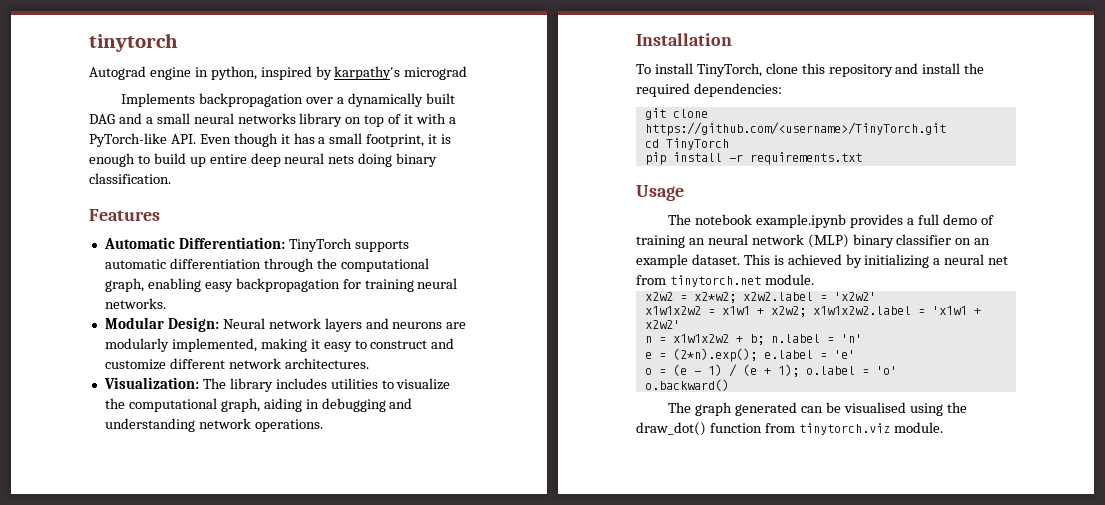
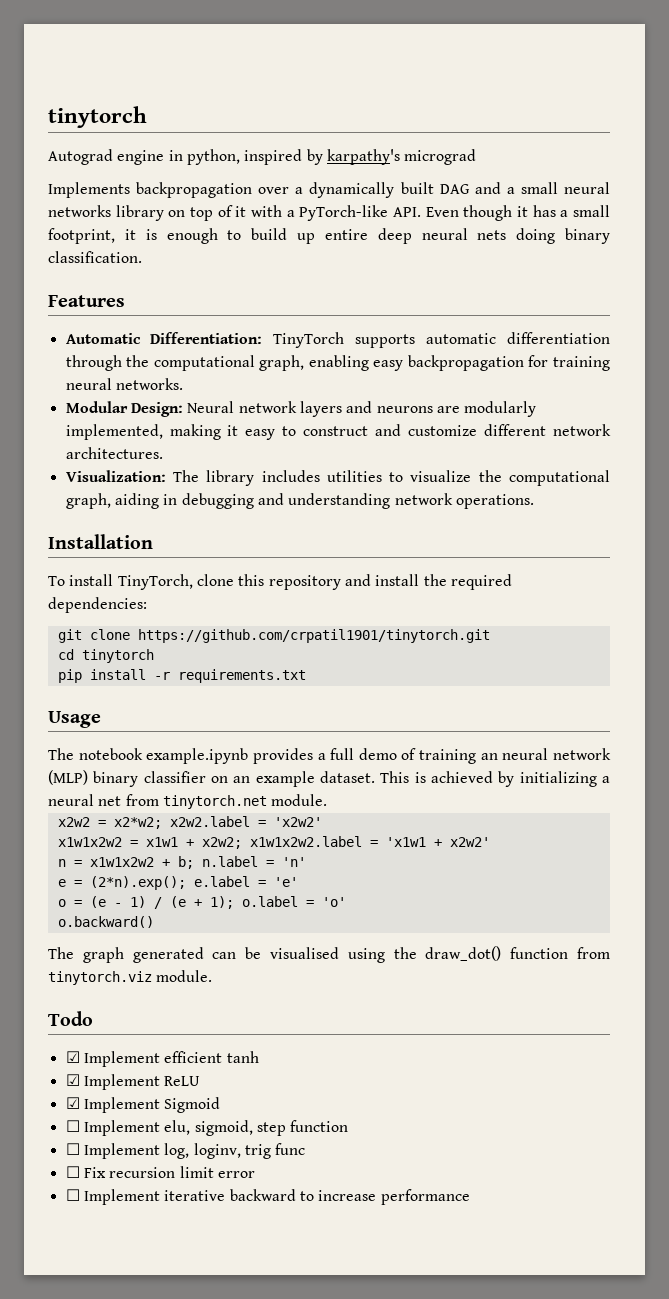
[644,122,946,136] https://github.com/<username>/TinyTorch.git -> [137,629,490,643] https://github.com/crpatil1901/tinytorch.git
[665,138,729,150] TinyTorch -> [81,649,154,663] tinytorch
(943, 427) none -> [48,1011,93,1026] [65,1051,259,1067] [65,1074,201,1090] [65,1097,221,1113] [65,1120,349,1136] [65,1143,306,1159] [65,1166,255,1178] [65,1189,470,1205] // Todo // ☑ Implement efficient tanh // ☑ Implement ReLU // ☑ Implement Sigmoid // ☐ Implement elu, sigmoid, step function // ☐ Implement log, loginv, trig func // ☐ Fix recursion limit error // ☐ Implement iterative backward to increase performance

